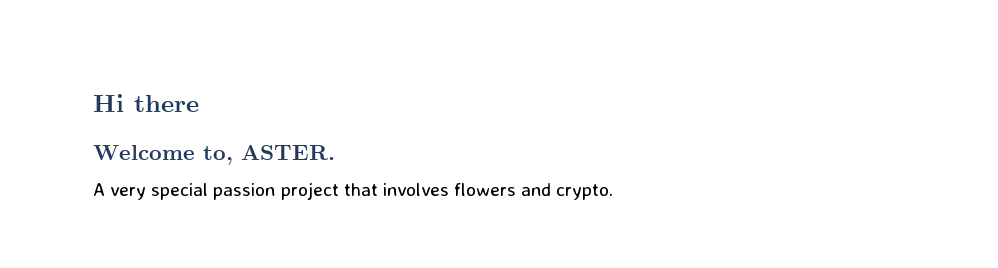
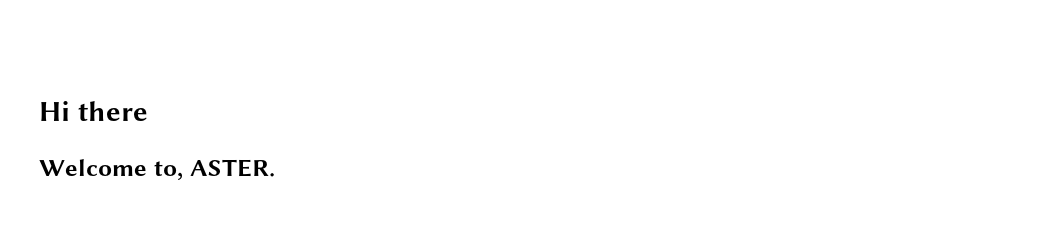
[93,182,614,200] // A very special passion project that involves flowers and crypto. -> (275, 168) none

